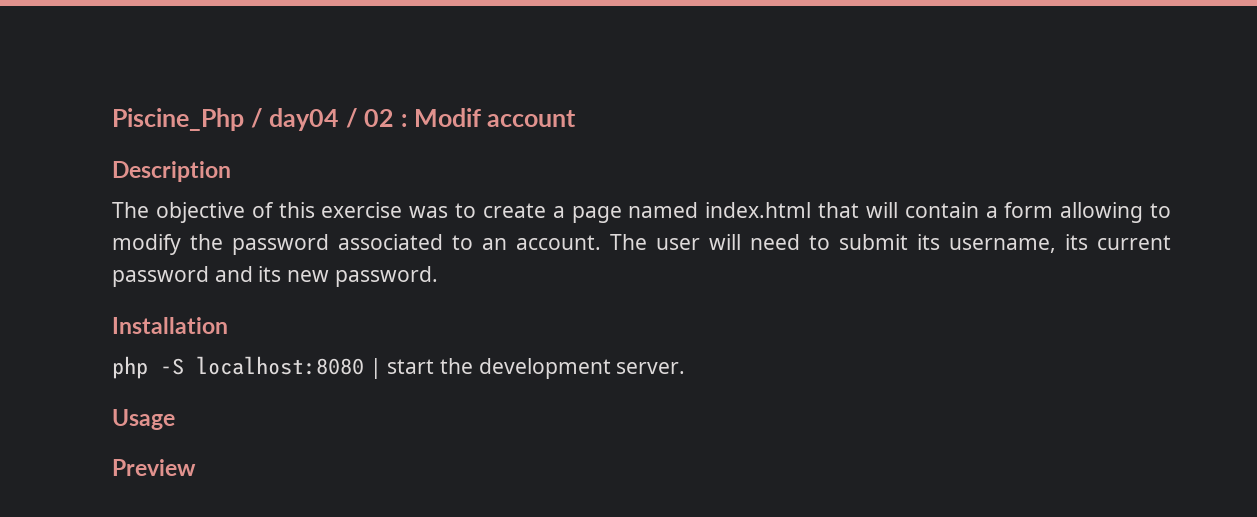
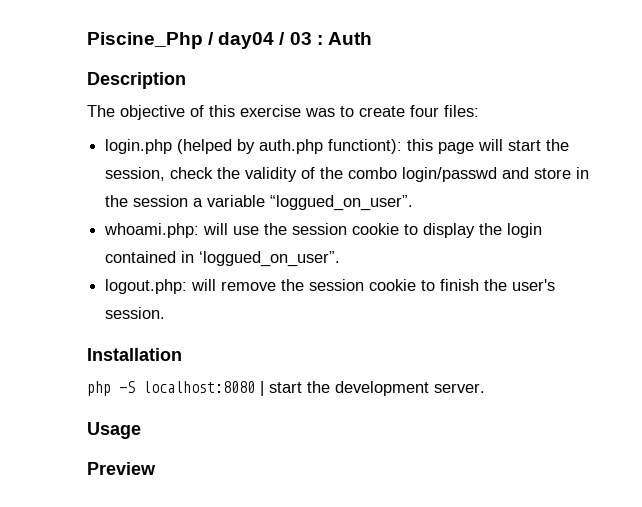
[364,108,577,127] 02 : Modif account -> [289,32,372,45] 03 : Auth
[552,202,1172,223] [112,234,1171,255] [112,266,438,287] a page named index.html that will contain a form allowing to modify the password associated to an account. The user will need to submit its username, its current password and its new password. -> [410,105,479,117] [105,139,570,154] [105,167,590,182] [105,195,414,211] [104,223,543,238] [105,251,341,267] [105,279,556,294] [105,307,166,319] four files: // login.php (helped by auth.php functiont): this page will start the session, check the validity of the combo login/passwd and store in the session a variable “loggued_on_user”. // whoami.php: will use the session cookie to display the login contained in ‘loggued_on_user”. // logout.php: will remove the session cookie to finish the user's session.

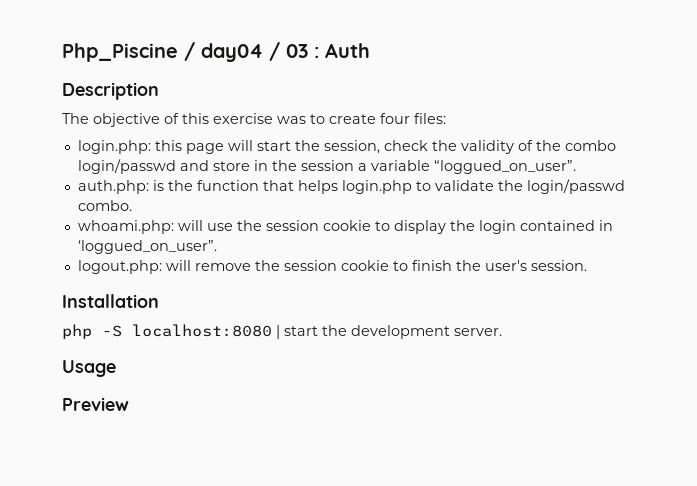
[87,32,203,49] Piscine_Php -> [62,43,178,62] Php_Piscine
[105,139,403,154] login.php (helped by auth.php functiont): -> [77,140,151,154] login.php:
(414, 203) none -> [77,179,625,194] [77,200,132,211] // auth.php: is the function that helps login.php to validate the login/passwd combo.

